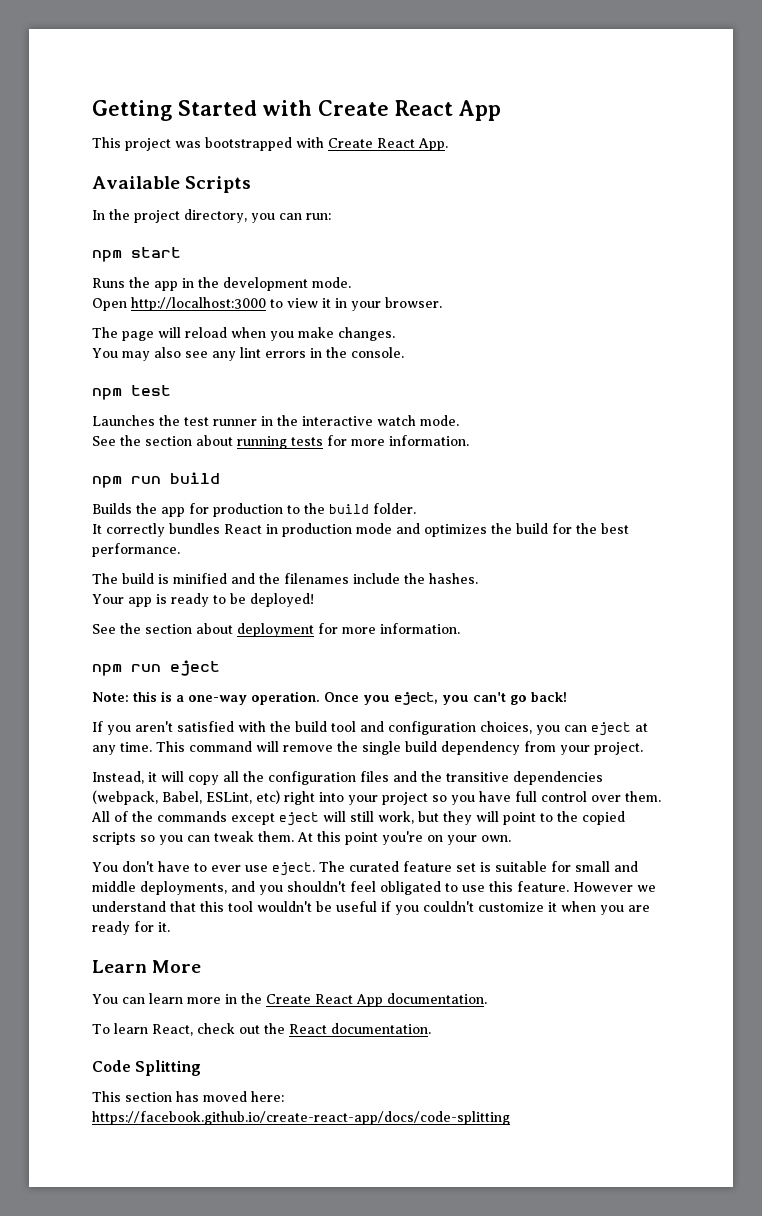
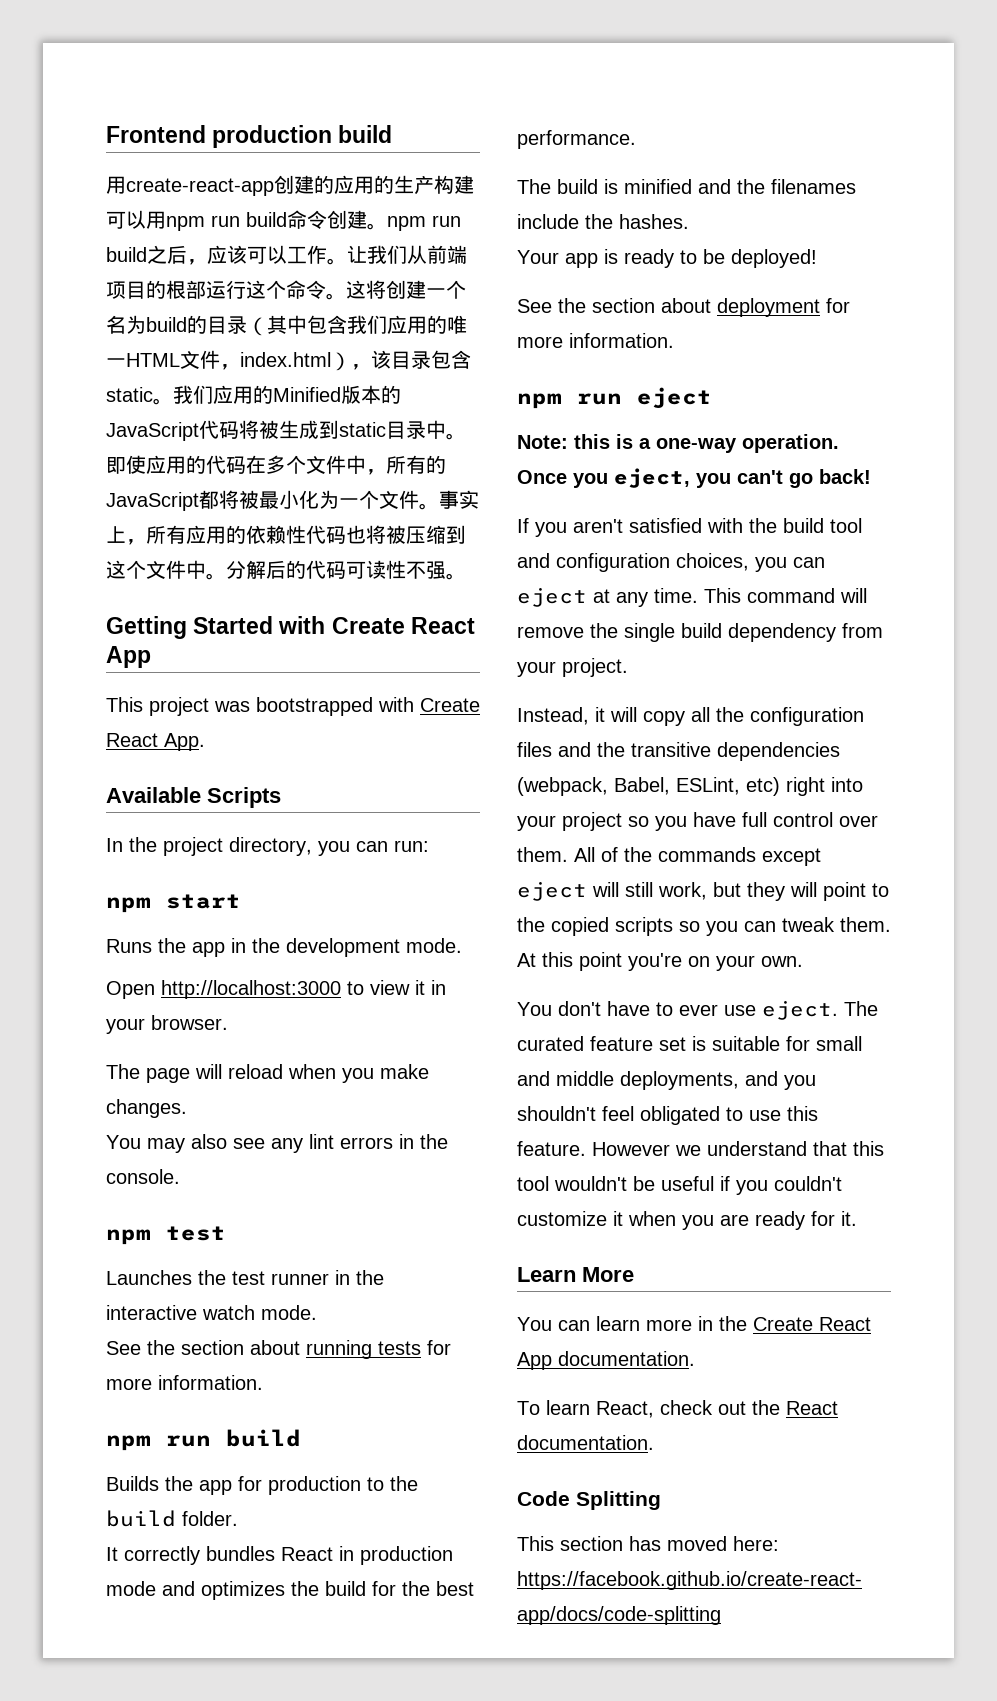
(92, 110) none -> [106,125,393,148] [106,175,474,196] [106,210,461,231] [106,245,467,265] [106,280,466,300] [106,315,467,336] [106,350,471,371] [106,385,401,405] [106,420,466,441] [106,455,446,475] [106,490,479,511] [106,525,466,545] [106,560,466,580] Frontend production build // 用create-react-app创建的应用的生产构建可以用npm run build命令创建。npm run build之后，应该可以工作。让我们从前端项目的根部运行这个命令。这将创建一个名为build的目录（其中包含我们应用的唯一HTML文件，index.html），该目录包含static。我们应用的Minified版本的JavaScript代码将被生成到static目录中。即使应用的代码在多个文件中，所有的JavaScript都将被最小化为一个文件。事实上，所有应用的依赖性代码也将被压缩到这个文件中。分解后的代码可读性不强。 //

